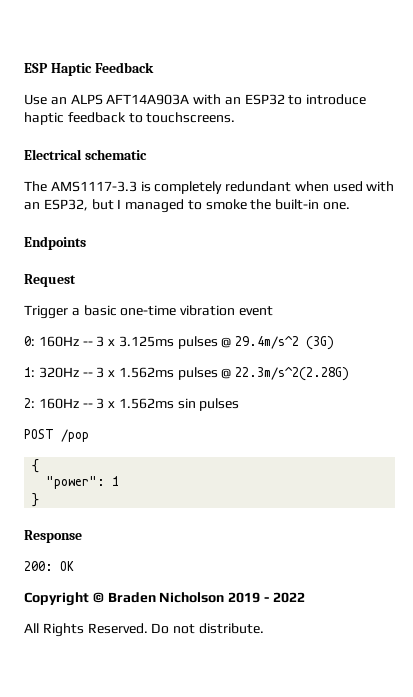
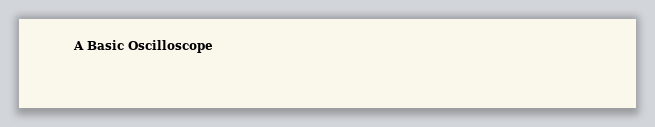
[24,62,154,76] [24,94,367,105] [24,112,236,125] [24,149,147,160] [24,181,395,194] [24,199,351,213] [24,236,86,250] [24,274,76,287] [24,305,273,319] [24,336,335,350] [24,367,350,381] [24,398,240,411] [24,429,89,442] [32,459,40,473] [46,476,120,489] [32,493,40,507] [24,530,82,543] [24,561,74,571] [24,592,305,606] [24,623,264,637] ESP Haptic Feedback // Use an ALPS AFT14A903A with an ESP32 to introduce haptic feedback to touchscreens. // Electrical schematic // The AMS1117-3.3 is completely redundant when used with an ESP32, but I managed to smoke the built-in one. // Endpoints // Request // Trigger a basic one-time vibration event // 0: 160Hz -- 3 x 3.125ms pulses @ 29.4m/s^2 (3G) // 1: 320Hz -- 3 x 1.562ms pulses @ 22.3m/s^2(2.28G) // 2: 160Hz -- 3 x 1.562ms sin pulses // POST /pop // { // "power": 1 // } // Response // 200: OK // Copyright © Braden Nicholson 2019 - 2022 // All Rights Reserved. Do not distribute. -> [73,40,213,53] A Basic Oscilloscope

